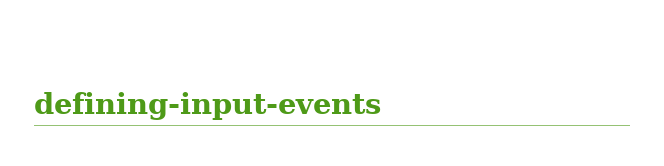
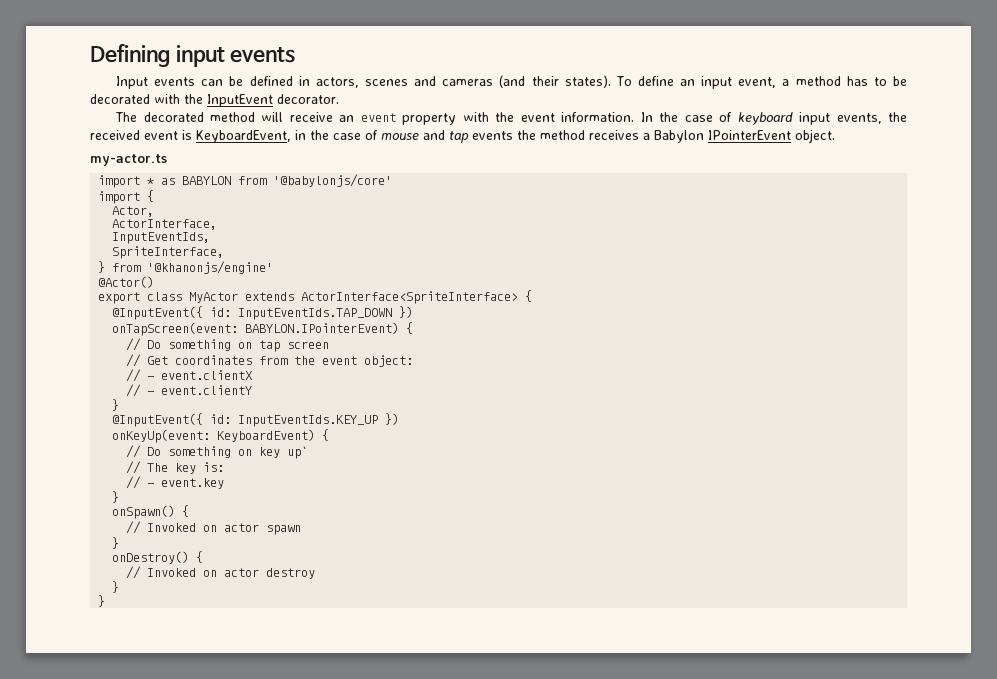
[34,92,381,120] defining-input-events -> [90,44,296,67] [116,75,907,89] [90,94,339,107] [115,112,907,125] [90,129,835,143] [90,154,167,166] [98,174,393,188] [98,190,155,204] [112,206,155,217] [112,219,218,230] [112,232,211,244] [112,246,225,259] [98,261,274,274] [98,276,155,288] [98,290,533,304] [112,306,414,320] [112,322,414,336] [126,338,330,352] [126,354,414,367] [126,369,254,382] [126,384,253,397] [112,399,120,411] [112,413,400,427] [112,429,330,443] [126,445,309,459] [126,461,225,474] [126,476,225,489] [112,491,120,503] [112,505,190,519] [126,521,302,535] [112,537,120,549] [112,551,204,564] [126,566,316,579] [112,581,120,593] [98,595,106,607] Defining input events // Input events can be defined in actors, scenes and cameras (and their states). To define an input event, a method has to be decorated with the InputEvent decorator. // The decorated method will receive an event property with the event information. In the case of keyboard input events, the received event is KeyboardEvent, in the case of mouse and tap events the method receives a Babylon IPointerEvent object. // my-actor.ts // import * as BABYLON from '@babylonjs/core' // import { // Actor, // ActorInterface, // InputEventIds, // SpriteInterface, // } from '@khanonjs/engine' // @Actor() // export class MyActor extends ActorInterface<SpriteInterface> { // @InputEvent({ id: InputEventIds.TAP_DOWN }) // onTapScreen(event: BABYLON.IPointerEvent) { // // Do something on tap screen // // Get coordinates from the event object: // // - event.clientX // // - event.clientY // } // @InputEvent({ id: InputEventIds.KEY_UP }) // onKeyUp(event: KeyboardEvent) { // // Do something on key up` // // The key is: // // - event.key // } // onSpawn() { // // Invoked on actor spawn // } // onDestroy() { // // Invoked on actor destroy // } // }

